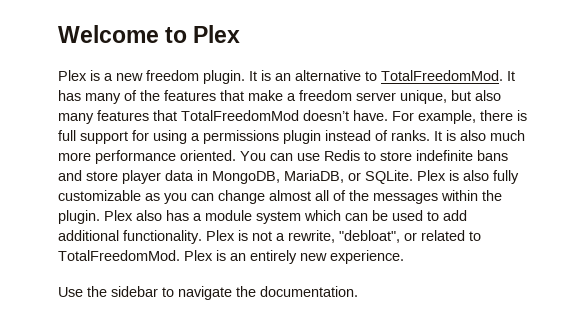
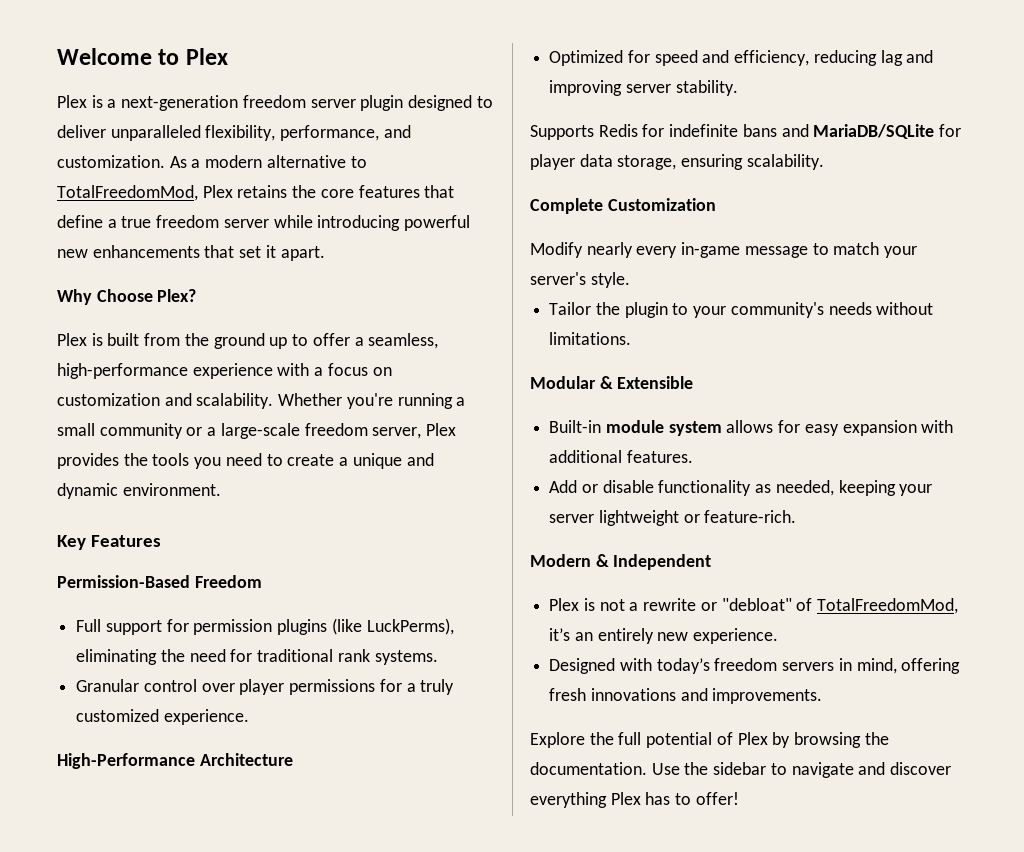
[116,70,515,84] [58,90,501,104] [58,110,527,124] [58,130,525,144] [58,150,508,164] [58,170,519,184] [58,190,502,204] [58,210,467,224] [58,230,481,244] [58,250,404,264] new freedom plugin. It is an alternative to TotalFreedomMod. It has many of the features that make a freedom server unique, but also many features that TotalFreedomMod doesn’t have. For example, there is full support for using a permissions plugin instead of ranks. It is also much more performance oriented. You can use Redis to store indefinite bans and store player data in MongoDB, MariaDB, or SQLite. Plex is also fully customizable as you can change almost all of the messages within the plugin. Plex also has a module system which can be used to add additional functionality. Plex is not a rewrite, "debloat", or related to TotalFreedomMod. Plex is an entirely new experience. // -> [121,95,493,111] [57,125,411,141] [57,155,367,168] [57,185,455,201] [57,215,471,231] [57,245,325,261] [57,289,197,305] [57,333,439,349] [57,363,392,379] [57,393,466,409] [57,423,457,439] [57,453,434,469] [57,483,221,499] [57,535,162,550] [57,575,262,588] [76,618,454,635] [76,649,438,665] [76,679,455,695] [76,709,249,725] [57,753,293,769] [549,50,934,66] [549,80,738,96] [530,124,962,140] [530,154,824,170] [530,198,716,214] [530,242,918,258] [530,272,630,288] [549,302,934,318] [549,332,632,345] [530,376,694,389] [549,420,954,436] [549,450,693,463] [549,480,933,496] [549,510,797,526] [530,554,712,570] [549,598,959,614] [549,628,779,644] [549,658,961,674] [549,688,823,704] [530,732,889,748] [530,762,647,775] next-generation freedom server plugin designed to deliver unparalleled flexibility, performance, and customization. As a modern alternative to TotalFreedomMod, Plex retains the core features that define a true freedom server while introducing powerful new enhancements that set it apart. // Why Choose Plex? // Plex is built from the ground up to offer a seamless, high-performance experience with a focus on customization and scalability. Whether you're running a small community or a large-scale freedom server, Plex provides the tools you need to create a unique and dynamic environment. // Key Features // Permission-Based Freedom // Full support for permission plugins (like LuckPerms), eliminating the need for traditional rank systems. // Granular control over player permissions for a truly customized experience. // High-Performance Architecture // Optimized for speed and efficiency, reducing lag and improving server stability. // Supports Redis for indefinite bans and MariaDB/SQLite for player data storage, ensuring scalability. // Complete Customization // Modify nearly every in-game message to match your server's style. // Tailor the plugin to your community's needs without limitations. // Modular & Extensible // Built-in module system allows for easy expansion with additional features. // Add or disable functionality as needed, keeping your server lightweight or feature-rich. // Modern & Independent // Plex is not a rewrite or "debloat" of TotalFreedomMod, it’s an entirely new experience. // Designed with today’s freedom servers in mind, offering fresh innovations and improvements. // Explore the full potential of Plex by browsing the documentation.
[236,286,358,297] the documentation. -> [858,762,952,775] [530,792,739,808] and discover everything Plex has to offer!

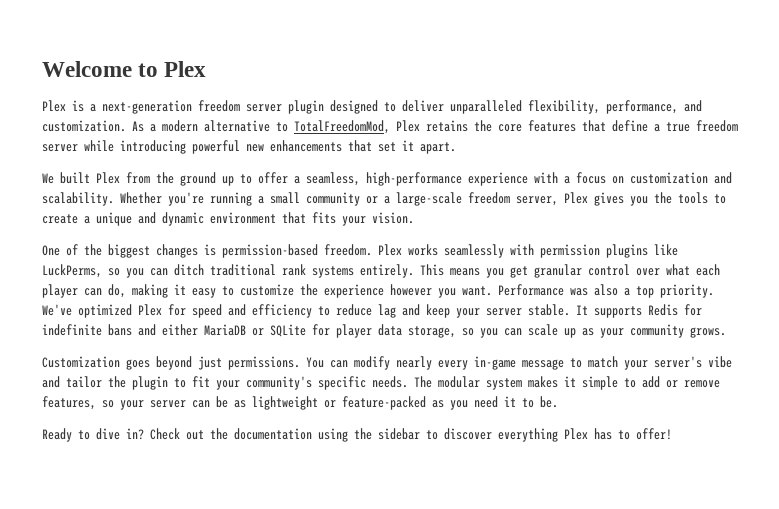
[57,289,197,305] [57,333,140,346] Why Choose Plex? // Plex is built -> [42,172,120,184] We built Plex
[57,453,262,469] provides the tools you need -> [594,192,708,206] gives you the tools
[122,483,221,496] [57,535,162,550] [57,575,262,588] [76,618,454,635] [76,649,438,665] [76,679,455,695] [76,709,249,725] [57,753,293,769] [549,50,934,66] [549,80,738,96] [530,125,594,140] environment. // Key Features // Permission-Based Freedom // Full support for permission plugins (like LuckPerms), eliminating the need for traditional rank systems. // Granular control over player permissions for a truly customized experience. // High-Performance Architecture // Optimized for speed and efficiency, reducing lag and improving server stability. // Supports -> [210,212,414,226] [42,244,678,258] [42,264,720,278] [42,284,714,298] [42,304,642,318] environment that fits your vision. // One of the biggest changes is permission-based freedom. Plex works seamlessly with permission plugins like LuckPerms, so you can ditch traditional rank systems entirely. This means you get granular control over what each player can do, making it easy to customize the experience however you want. Performance was also a top priority. We've optimized Plex for speed and efficiency to reduce lag and keep your server stable. It supports
[813,124,962,139] [530,154,824,170] [530,198,716,214] [530,242,583,258] MariaDB/SQLite for player data storage, ensuring scalability. // Complete Customization // Modify -> [162,324,726,338] [42,356,390,370] either MariaDB or SQLite for player data storage, so you can scale up as your community grows. // Customization goes beyond just permissions. You can modify
[590,272,630,288] [549,302,592,315] style. // Tailor -> [708,356,732,368] [42,376,102,388] vibe and tailor
(689, 309) none -> [192,376,210,387] fit
[828,302,934,315] [549,332,632,345] [530,376,694,389] [549,420,954,436] [549,450,693,463] [549,480,933,496] [549,510,797,526] [530,554,712,570] [549,598,959,614] [549,628,779,644] [549,658,961,674] [549,688,823,704] [530,732,889,748] [530,762,680,775] needs without limitations. // Modular & Extensible // Built-in module system allows for easy expansion with additional features. // Add or disable functionality as needed, keeping your server lightweight or feature-rich. // Modern & Independent // Plex is not a rewrite or "debloat" of TotalFreedomMod, it’s an entirely new experience. // Designed with today’s freedom servers in mind, offering fresh innovations and improvements. // Explore the full potential of Plex by browsing the documentation. Use -> [318,376,720,390] [42,396,558,410] [42,428,348,442] specific needs. The modular system makes it simple to add or remove features, so your server can be as lightweight or feature-packed as you need it to be. // Ready to dive in? Check out the documentation using
[791,762,886,778] navigate and -> (438, 435) none

